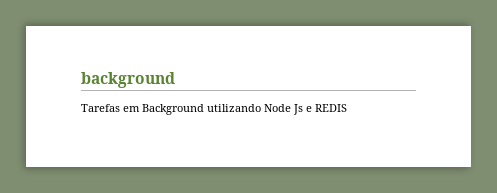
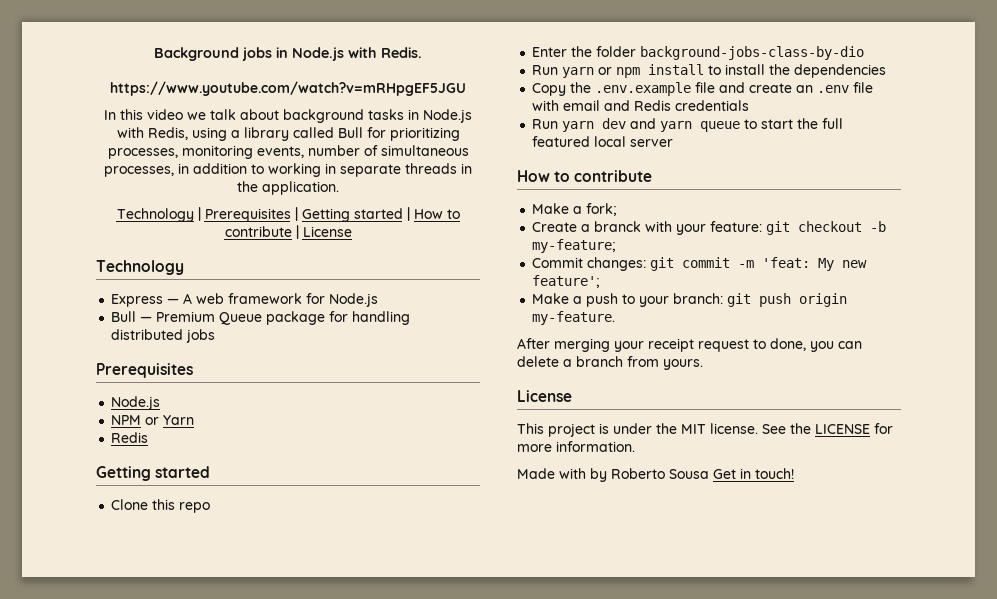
[81,72,175,88] [81,104,347,115] background // Tarefas em Background utilizando Node Js e REDIS -> [154,47,422,61] [110,81,466,96] [104,109,472,123] [116,127,460,141] [107,145,469,159] [104,163,472,177] [237,181,339,195] [116,207,460,222] [224,225,352,239] [96,260,184,275] [111,293,379,307] [111,311,411,325] [111,329,216,343] [96,363,193,378] [111,396,161,410] [111,415,195,425] [111,432,149,443] [96,466,211,481] [111,499,211,513] [532,46,865,60] [532,64,887,78] [532,82,874,96] [532,100,750,111] [532,118,844,132] [532,136,674,147] [517,170,653,182] [532,203,618,216] [532,221,887,235] [532,239,617,253] [532,257,868,271] [532,275,601,288] [532,293,848,307] [532,311,616,325] [517,338,862,352] [517,356,703,370] [517,390,572,402] [517,423,893,437] [517,441,635,452] [517,468,794,482] Background jobs in Node.js with Redis. // https://www.youtube.com/watch?v=mRHpgEF5JGU // In this video we talk about background tasks in Node.js with Redis, using a library called Bull for prioritizing processes, monitoring events, number of simultaneous processes, in addition to working in separate threads in the application. // Technology | Prerequisites | Getting started | How to contribute | License // Technology // Express — A web framework for Node.js // Bull — Premium Queue package for handling distributed jobs // Prerequisites // Node.js // NPM or Yarn // Redis // Getting started // Clone this repo // Enter the folder background-jobs-class-by-dio // Run yarn or npm install to install the dependencies // Copy the .env.example file and create an .env file with email and Redis credentials // Run yarn dev and yarn queue to start the full featured local server // How to contribute // Make a fork; // Create a branck with your feature: git checkout -b my-feature; // Commit changes: git commit -m 'feat: My new feature'; // Make a push to your branch: git push origin my-feature. // After merging your receipt request to done, you can delete a branch from yours. // License // This project is under the MIT license. See the LICENSE for more information. // Made with by Roberto Sousa Get in touch!

